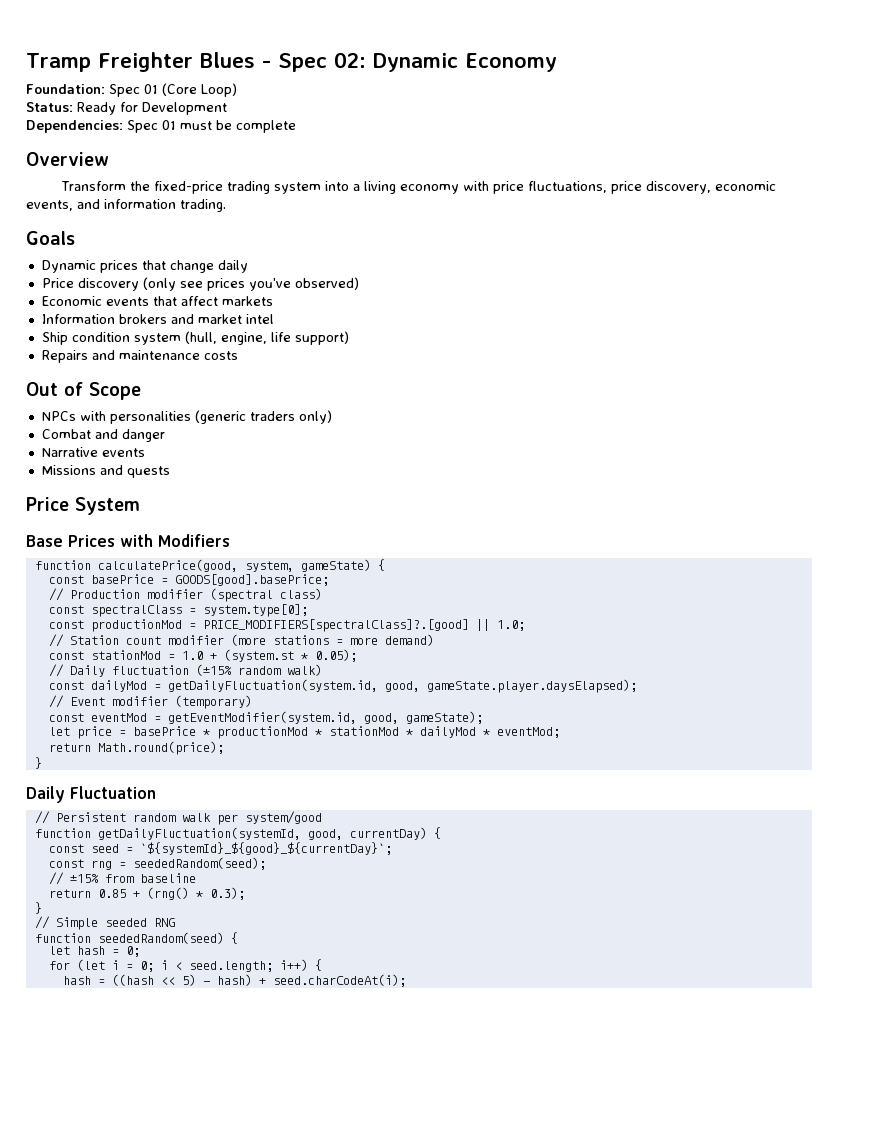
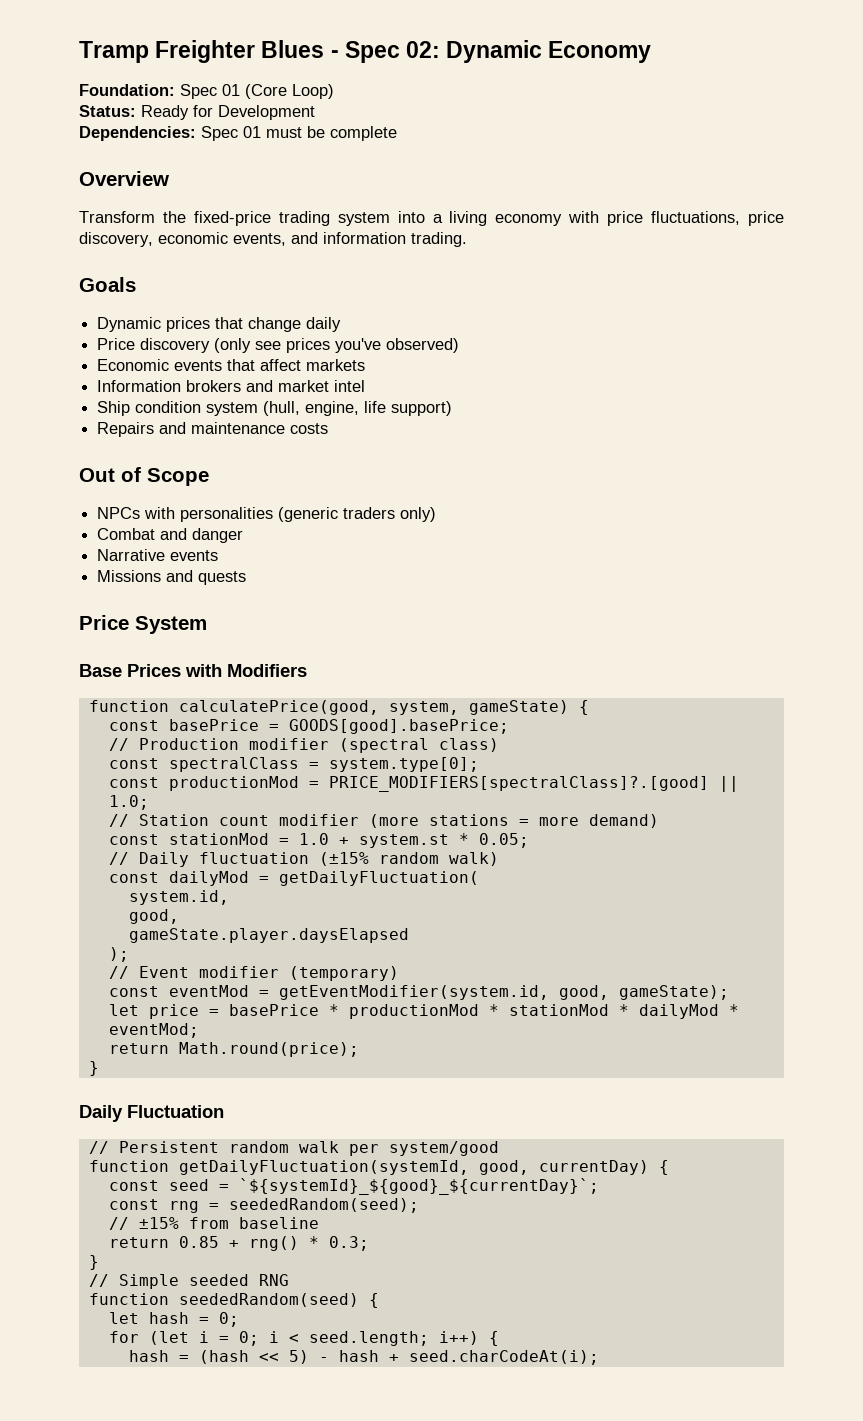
[223,649,357,662] (system.st * 0.05); -> [358,833,529,848] system.st * 0.05;
[167,679,637,693] getDailyFluctuation(system.id, good, gameState.player.daysElapsed); -> [278,871,479,886] [128,890,229,905] [128,909,179,924] [128,928,409,943] [108,947,129,962] getDailyFluctuation( // system.id, // good, // gameState.player.daysElapsed // );
[146,887,245,900] (rng() * 0.3); -> [248,1236,369,1251] rng() * 0.3;
[111,974,154,986] ((hash -> [198,1350,249,1364] (hash
[216,974,252,986] hash) -> [338,1350,379,1362] hash

